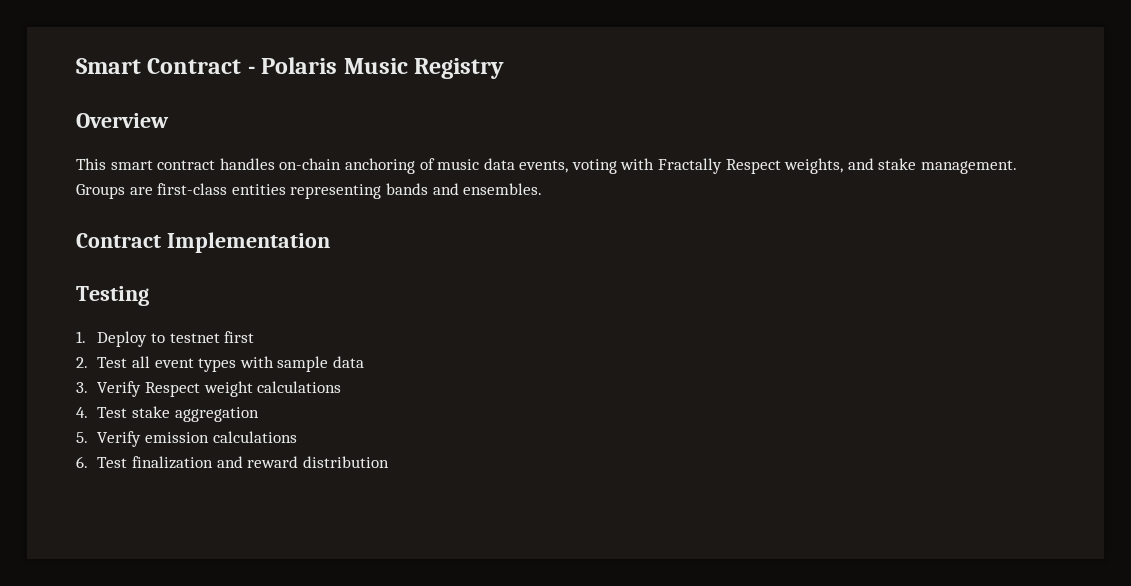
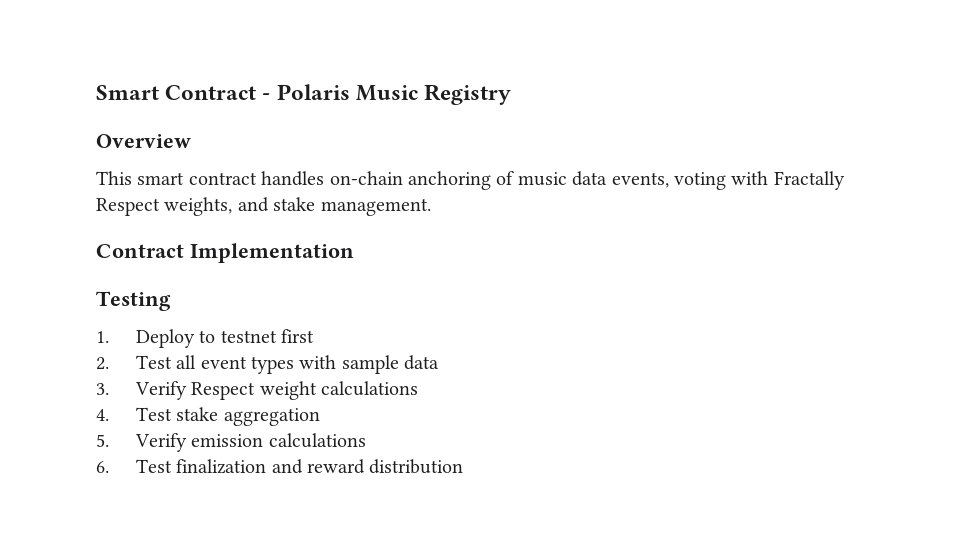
[76,183,543,199] Groups are first-class entities representing bands and ensembles. -> (431, 207) none

